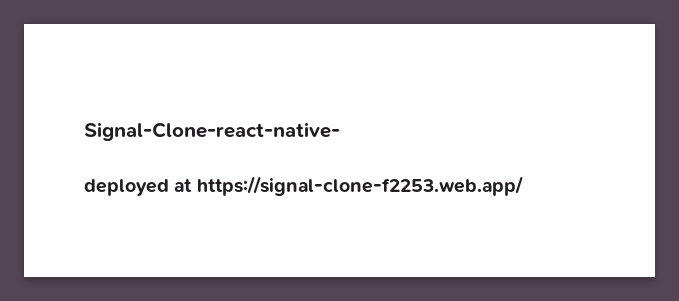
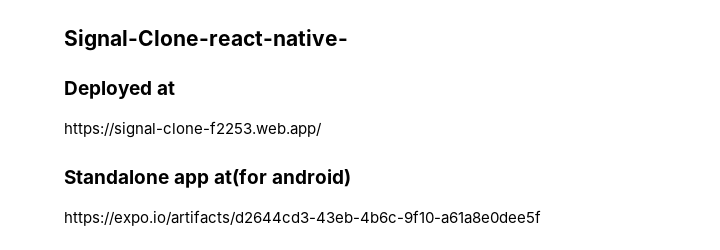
[84,179,169,196] deployed -> [64,81,152,99] Deployed
(193, 185) none -> (176, 88) //
(523, 186) none -> [64,169,352,188] [64,210,541,226] // Standalone app at(for android) // https://expo.io/artifacts/d2644cd3-43eb-4b6c-9f10-a61a8e0dee5f

